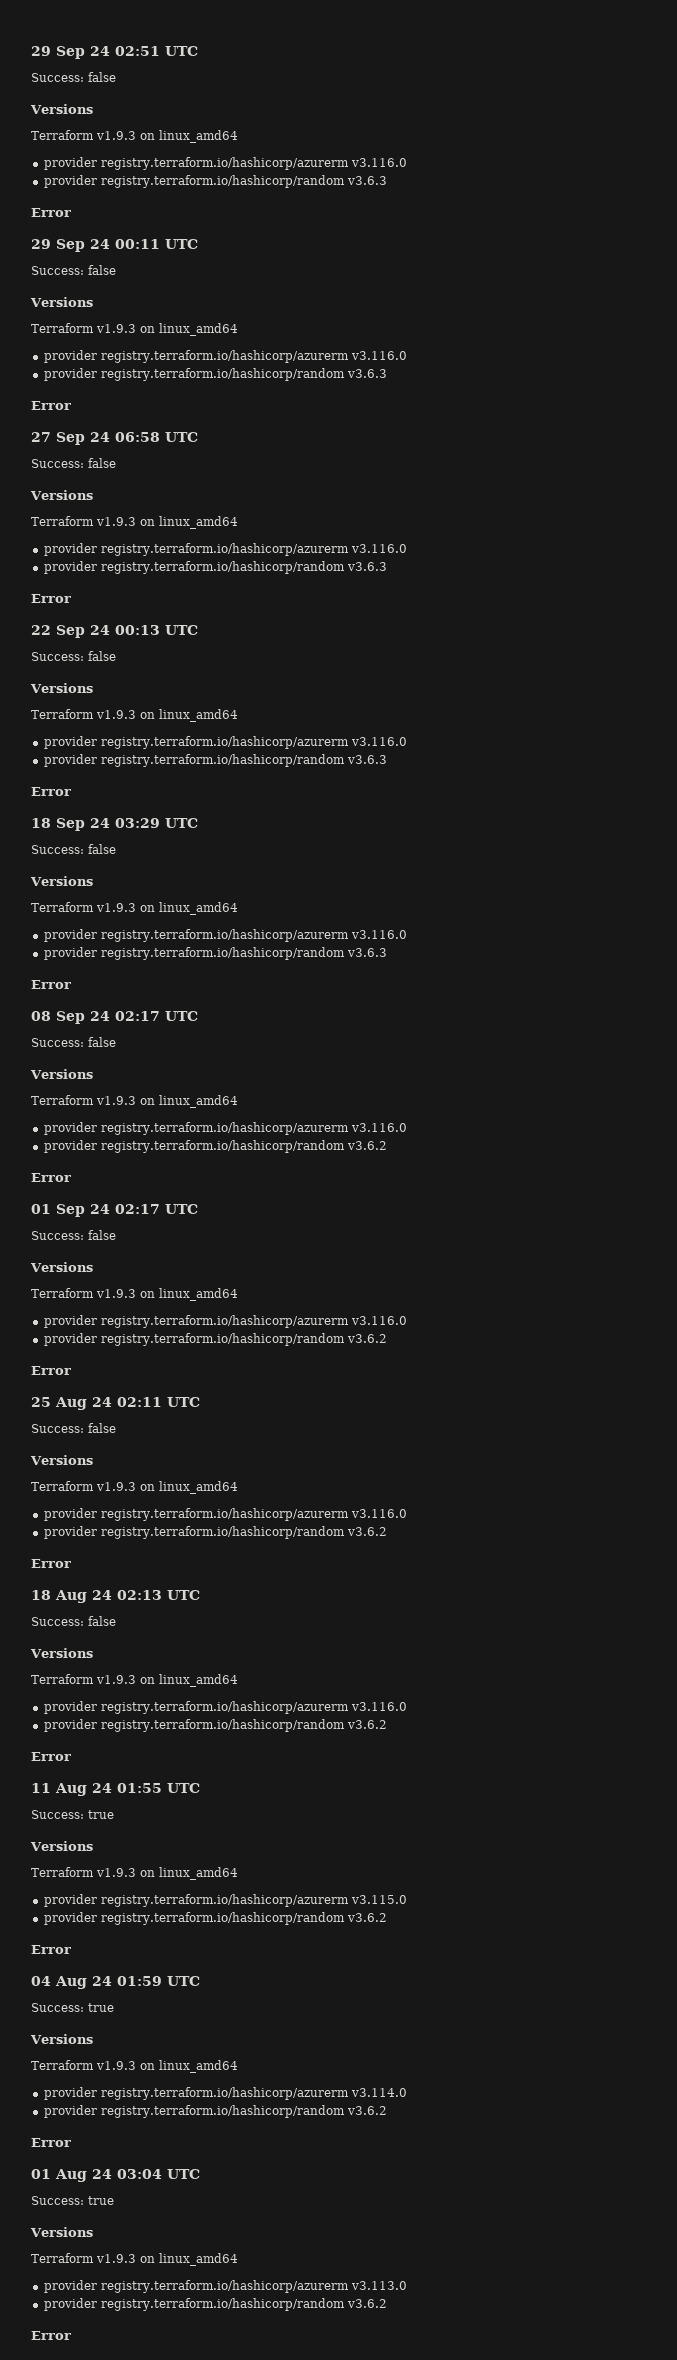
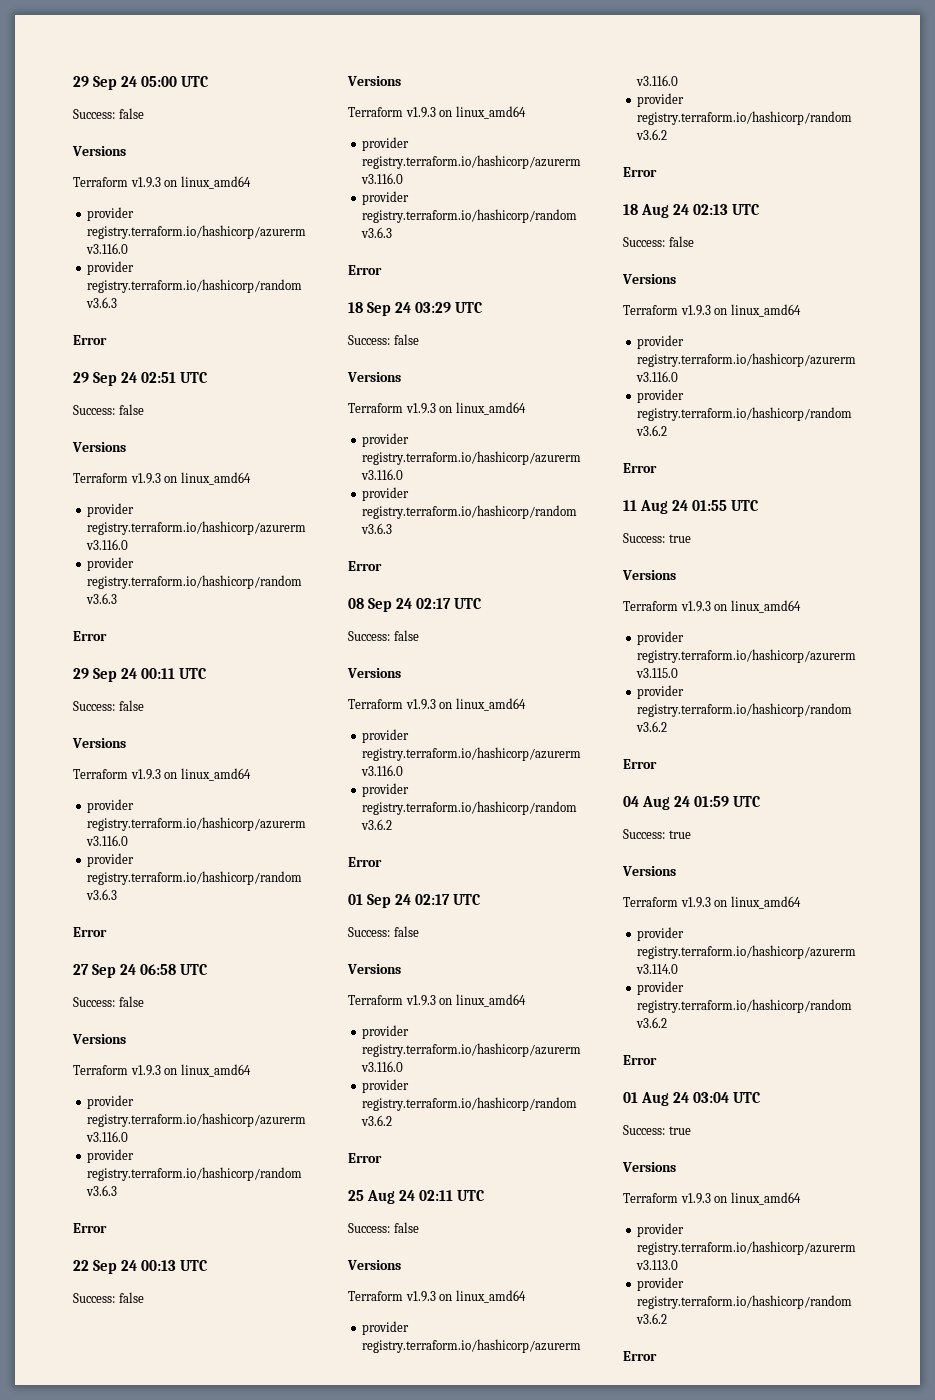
[31,46,110,59] 29 Sep 24 -> [73,76,209,90] [73,108,144,119] [72,146,126,156] [73,176,251,189] [87,207,135,221] [87,225,307,239] [86,243,129,254] [87,261,135,275] [87,279,303,293] [86,297,118,308] [73,335,107,345] [73,372,138,386] 29 Sep 24 05:00 UTC // Success: false // Versions // Terraform v1.9.3 on linux_amd64 // provider registry.terraform.io/hashicorp/azurerm v3.116.0 // provider registry.terraform.io/hashicorp/random v3.6.3 // Error // 29 Sep 24

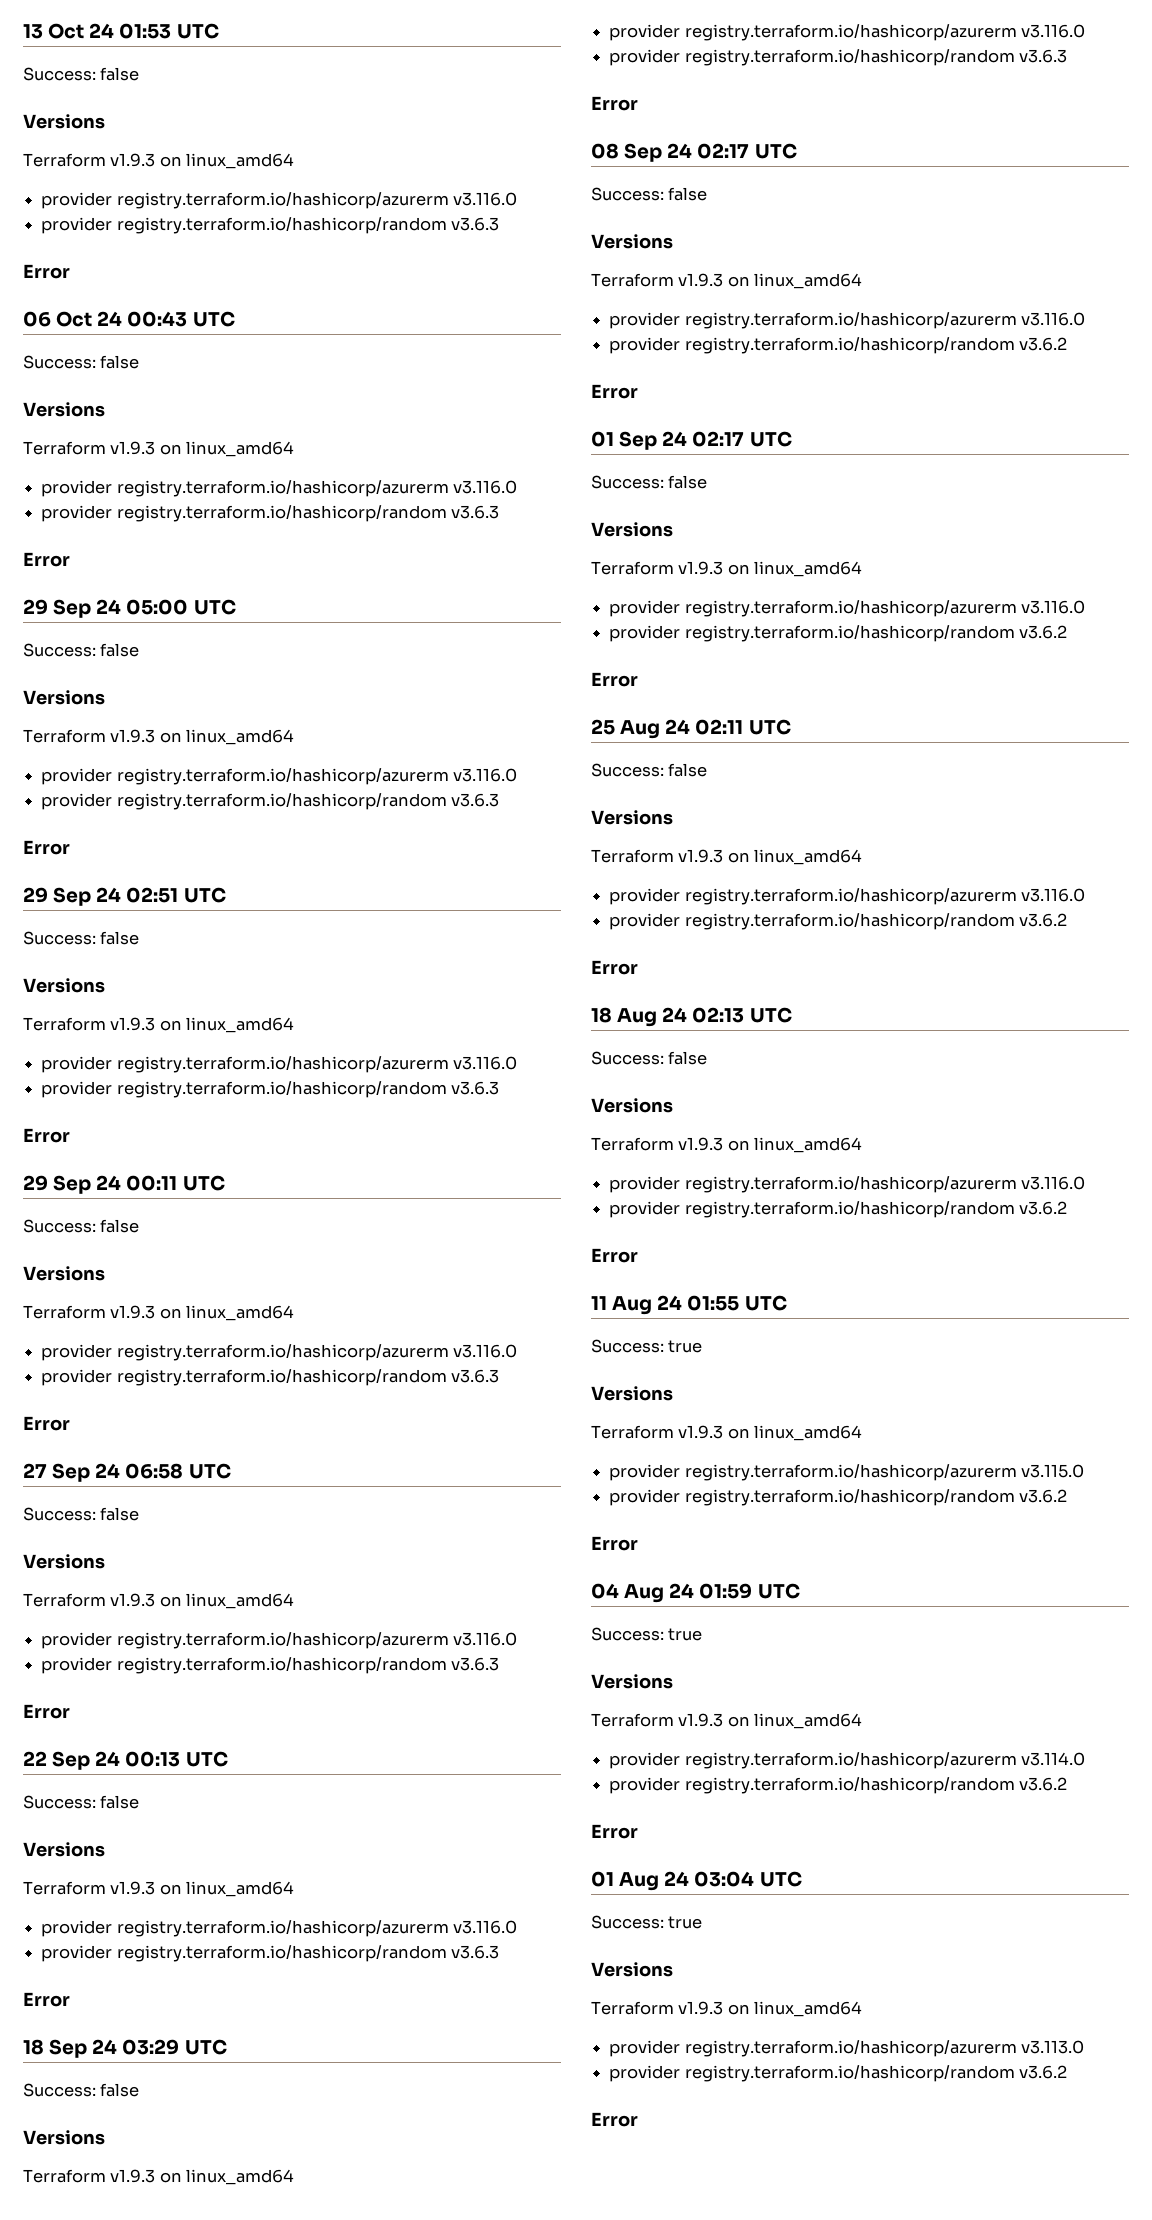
(73, 81) none -> [23,23,219,39] [23,67,140,81] [23,114,105,129] [23,153,295,169] [41,192,518,209] [41,217,500,234] [23,264,70,279] [23,311,235,327] [23,355,140,369] [23,402,105,417] [23,441,295,457] [41,480,518,497] [41,505,500,522] [23,552,70,567] 13 Oct 24 01:53 UTC // Success: false // Versions // Terraform v1.9.3 on linux_amd64 // provider registry.terraform.io/hashicorp/azurerm v3.116.0 // provider registry.terraform.io/hashicorp/random v3.6.3 // Error // 06 Oct 24 00:43 UTC // Success: false // Versions // Terraform v1.9.3 on linux_amd64 // provider registry.terraform.io/hashicorp/azurerm v3.116.0 // provider registry.terraform.io/hashicorp/random v3.6.3 // Error //

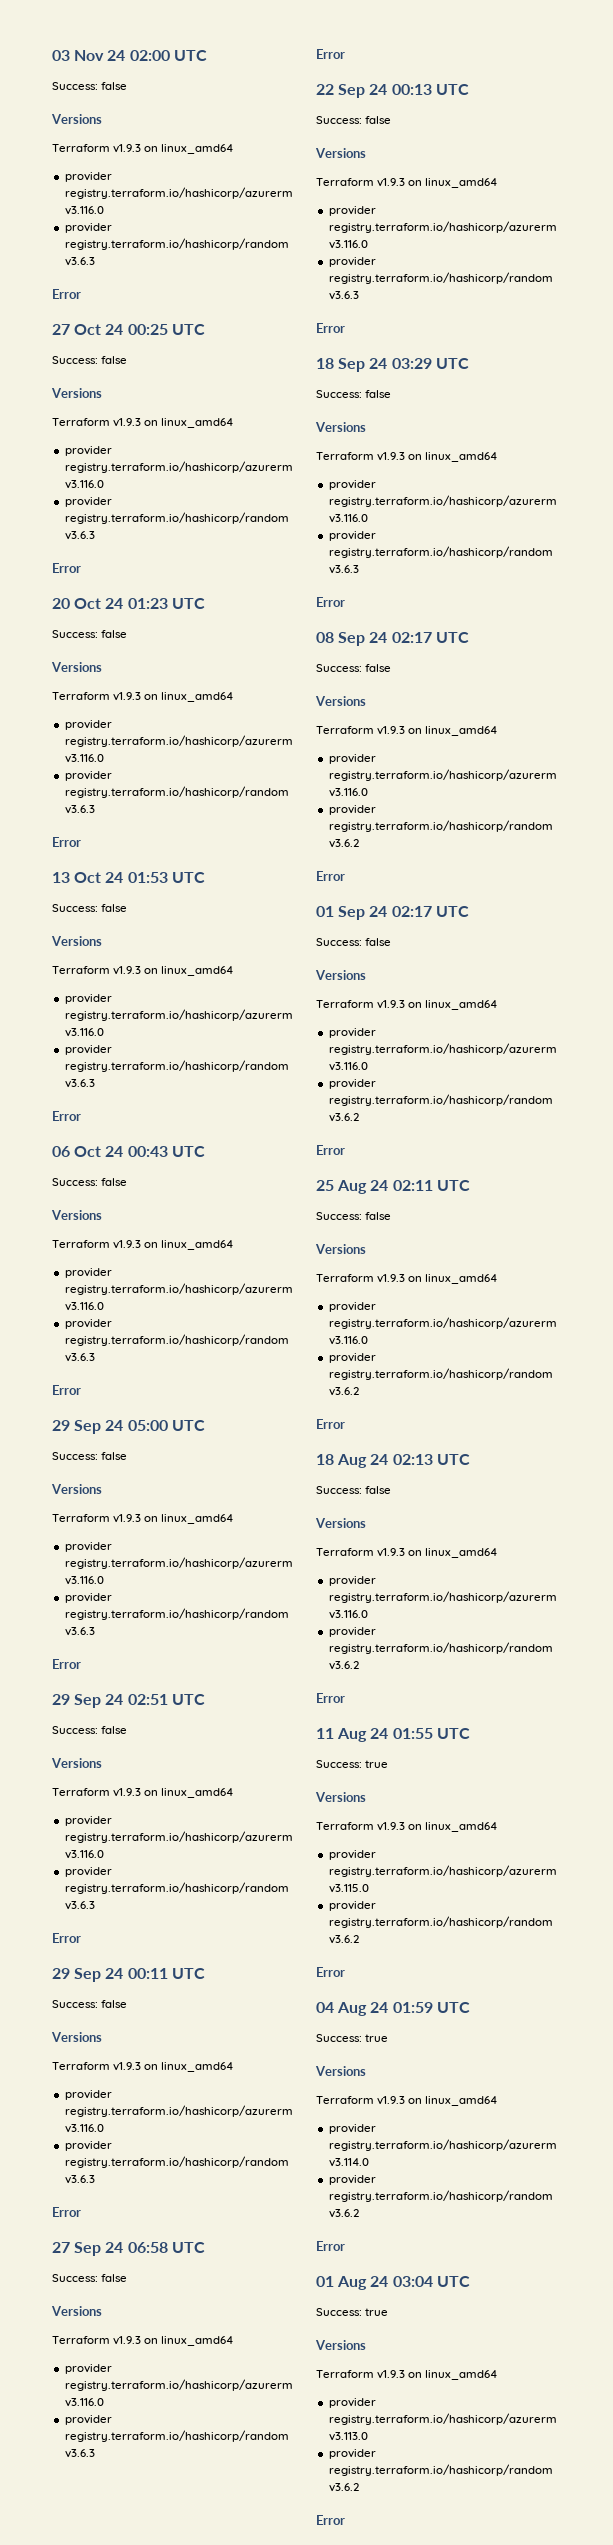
(23, 31) none -> [52,50,207,61] [52,82,128,90] [51,114,102,124] [52,144,234,154] [64,172,112,182] [64,187,293,199] [64,206,104,215] [64,223,112,233] [64,238,289,250] [64,257,95,266] [52,289,81,299] [52,324,205,335] [52,356,128,364] [51,388,102,398] [52,418,234,428] [64,446,112,456] [64,461,293,473] [64,480,104,489] [64,497,112,507] [64,512,289,524] [64,531,95,540] [52,563,81,573] [52,598,205,609] [52,630,128,638] [51,662,102,672] [52,692,234,702] [64,720,112,730] [64,735,293,747] [64,754,104,763] [64,771,112,781] [64,786,289,798] [64,805,95,814] [52,837,81,847] 03 Nov 24 02:00 UTC // Success: false // Versions // Terraform v1.9.3 on linux_amd64 // provider registry.terraform.io/hashicorp/azurerm v3.116.0 // provider registry.terraform.io/hashicorp/random v3.6.3 // Error // 27 Oct 24 00:25 UTC // Success: false // Versions // Terraform v1.9.3 on linux_amd64 // provider registry.terraform.io/hashicorp/azurerm v3.116.0 // provider registry.terraform.io/hashicorp/random v3.6.3 // Error // 20 Oct 24 01:23 UTC // Success: false // Versions // Terraform v1.9.3 on linux_amd64 // provider registry.terraform.io/hashicorp/azurerm v3.116.0 // provider registry.terraform.io/hashicorp/random v3.6.3 // Error //

